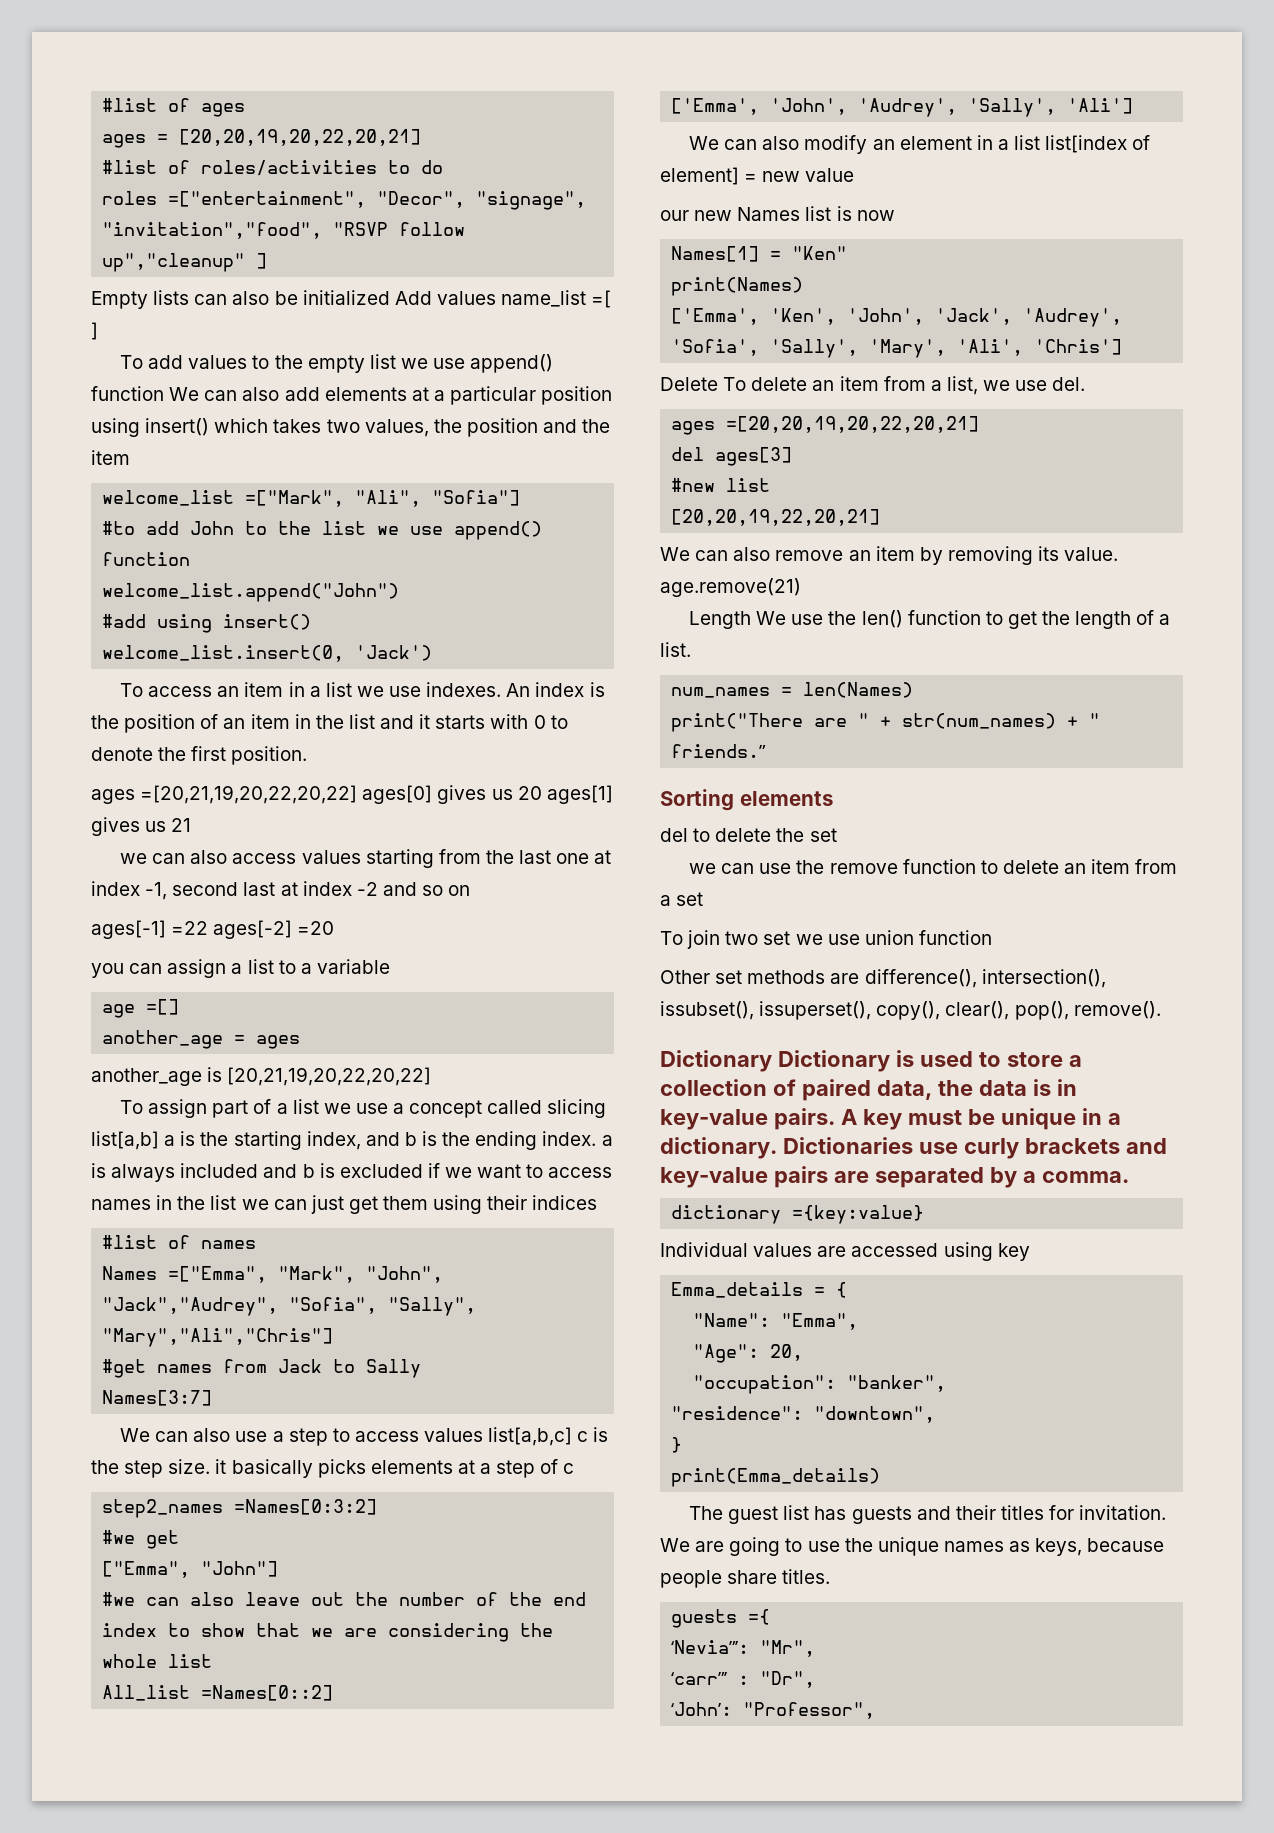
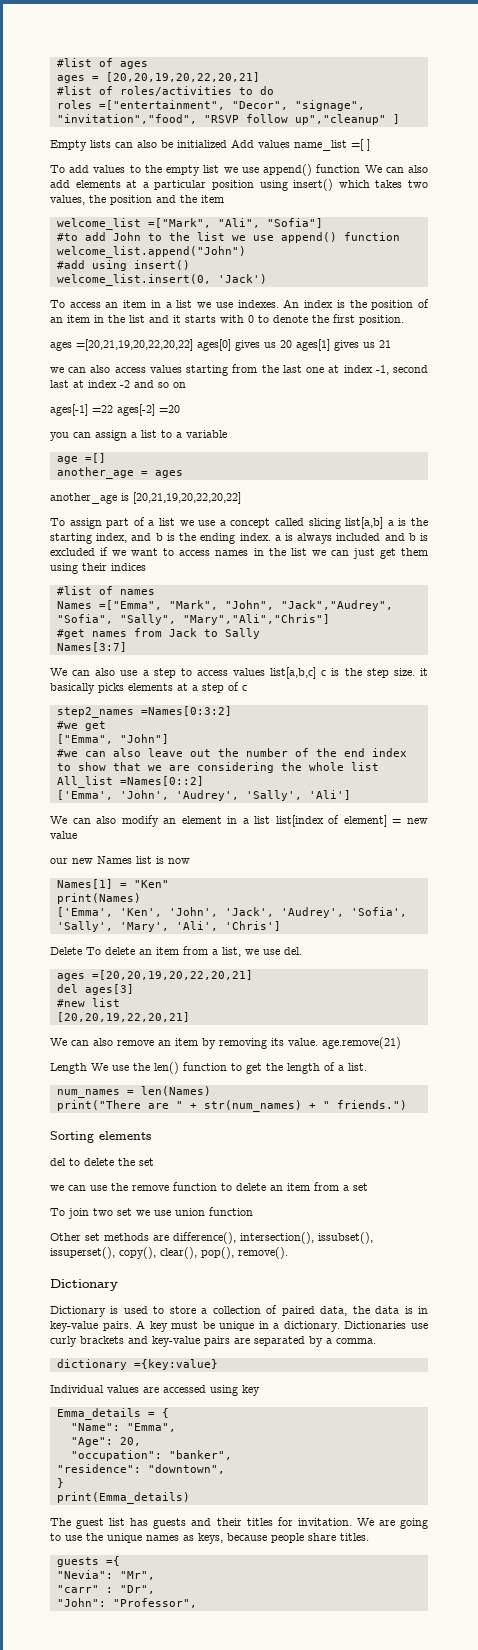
[671,744,767,758] friends.” -> [336,1100,407,1110] friends.")
(772, 1061) none -> (118, 1285) //
[671,1640,750,1654] ‘Nevia”’: -> [56,1570,113,1579] "Nevia":
[671,1672,728,1685] ‘carr”’ -> [56,1585,99,1593] "carr"
[671,1702,733,1716] ‘John’: -> [56,1598,106,1607] "John":

